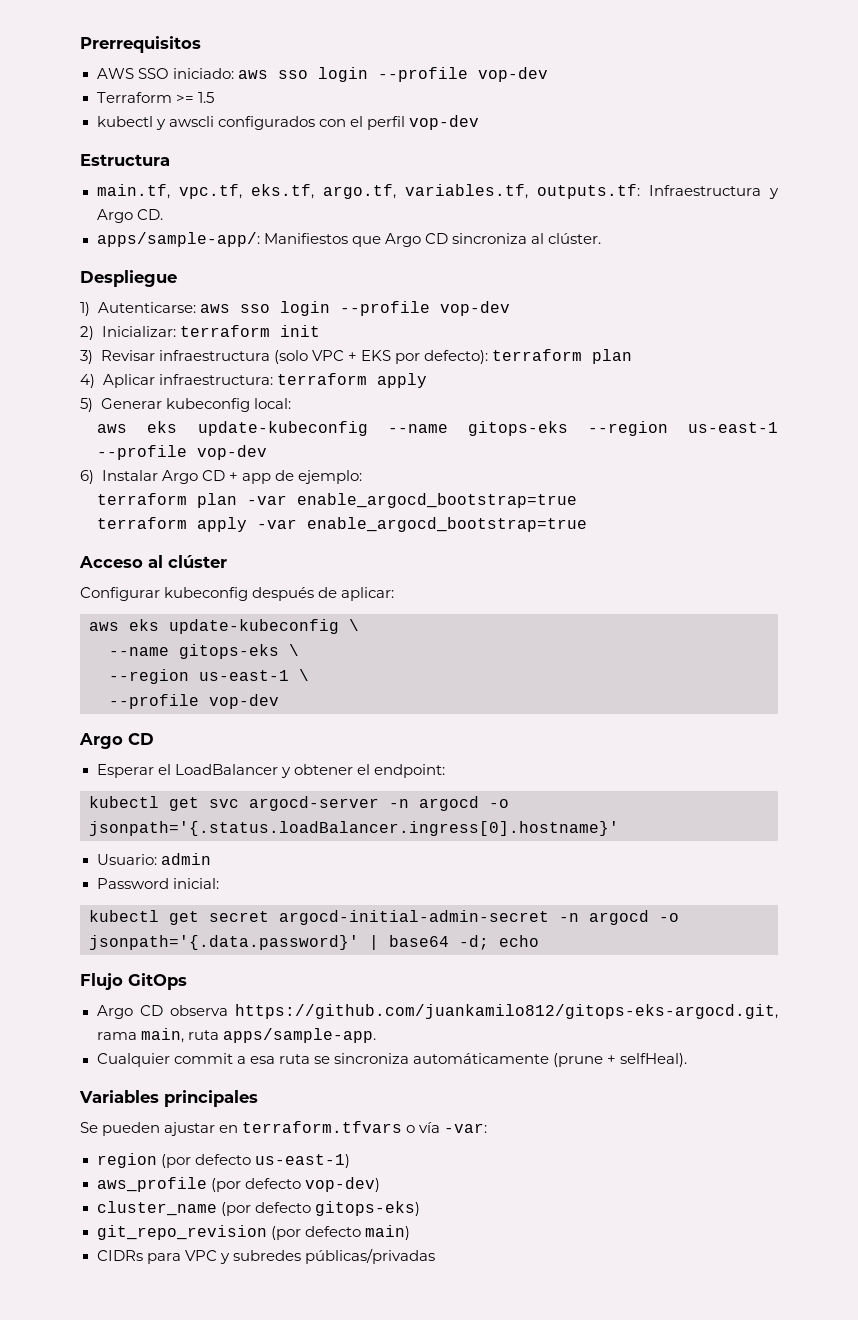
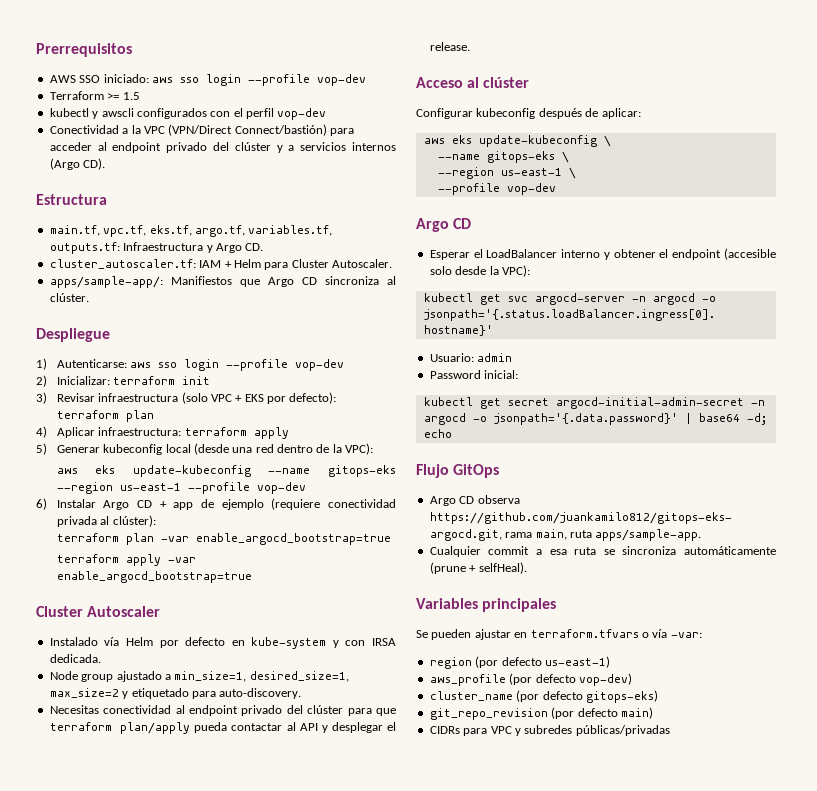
(479, 122) none -> [49,124,354,136] [49,142,396,153] [49,158,106,170] // Conectividad a la VPC (VPN/Direct Connect/bastión) para acceder al endpoint privado del clúster y a servicios internos (Argo CD).
(163, 214) none -> [49,259,392,270] // cluster_autoscaler.tf: IAM + Helm para Cluster Autoscaler.
[253,398,291,409] local: -> [165,443,374,455] local (desde una red dentro de la VPC):
[297,470,362,484] ejemplo: -> [221,498,396,510] [56,515,156,527] ejemplo (requiere conectividad privada al clúster):
(588, 524) none -> [36,606,161,617] [49,637,396,649] [49,654,101,663] [49,671,349,682] [49,688,302,699] [49,705,396,716] [49,722,397,734] [429,42,470,51] // Cluster Autoscaler // Instalado vía Helm por defecto en kube-system y con IRSA dedicada. // Node group ajustado a min_size=1, desired_size=1, max_size=2 y etiquetado para auto-discovery. // Necesitas conectividad al endpoint privado del clúster para que terraform plan/apply pueda contactar al API y desplegar el release.
(278, 769) none -> [561,249,601,258] interno
[373,764,445,778] endpoint: -> [672,248,776,260] [429,265,530,277] endpoint (accesible solo desde la VPC):

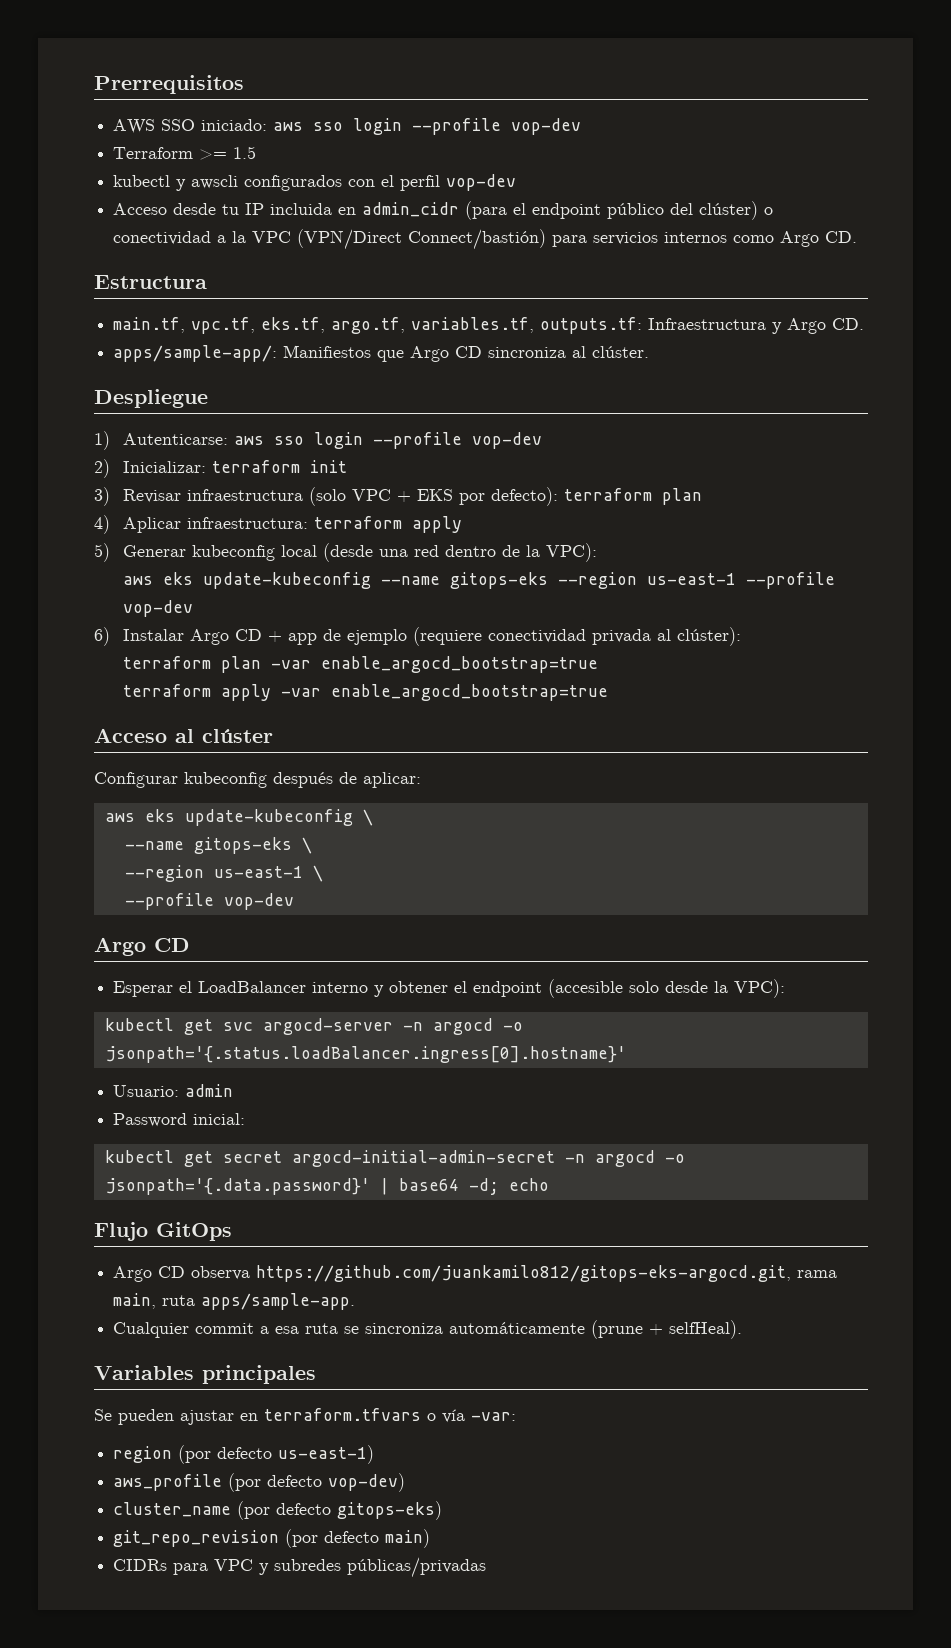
[49,125,119,134] Conectividad -> [113,201,774,220] [113,231,212,245] Acceso desde tu IP incluida en admin_cidr (para el endpoint público del clúster) o conectividad
[49,142,396,153] [49,158,106,170] acceder al endpoint privado del clúster y a servicios internos (Argo CD). -> [593,231,858,247] servicios internos como Argo CD.
[49,259,392,270] // cluster_autoscaler.tf: IAM + Helm para Cluster Autoscaler. -> (865, 324) none
[36,606,161,617] [49,637,396,649] [49,654,101,663] [49,671,349,682] [49,688,302,699] [49,705,396,716] [49,722,397,734] [429,42,470,51] // Cluster Autoscaler // Instalado vía Helm por defecto en kube-system y con IRSA dedicada. // Node group ajustado a min_size=1, desired_size=1, max_size=2 y etiquetado para auto-discovery. // Necesitas conectividad al endpoint privado del clúster para que terraform plan/apply pueda contactar al API y desplegar el release. -> (608, 692) none

